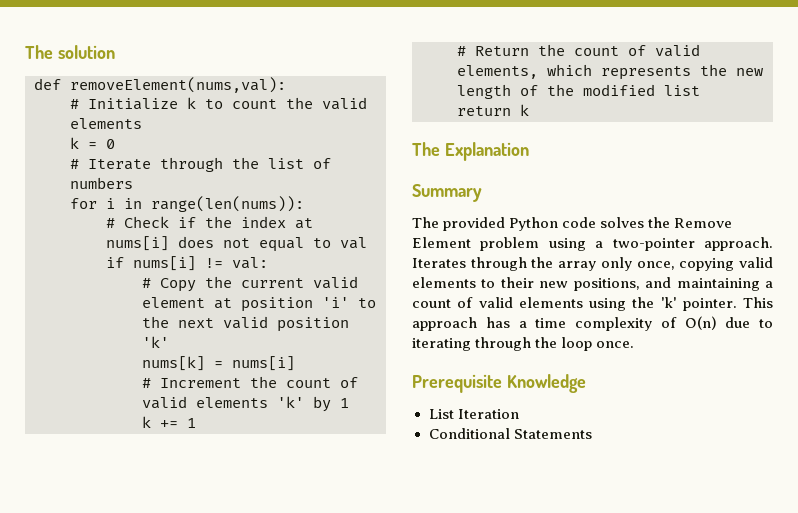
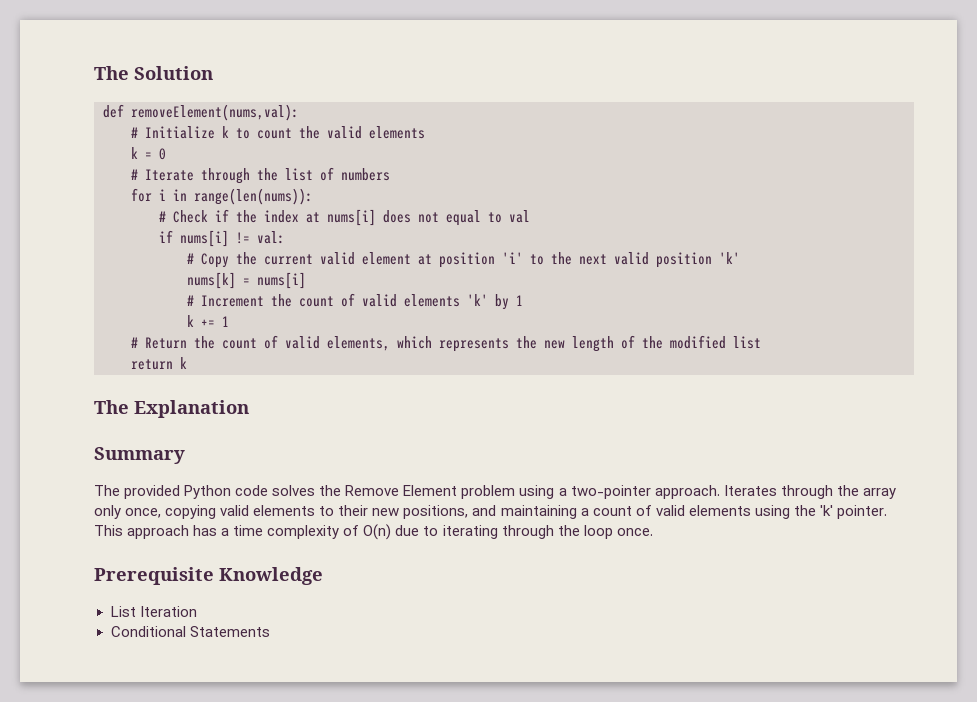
[25,45,115,59] The solution -> [94,66,213,80] The Solution

